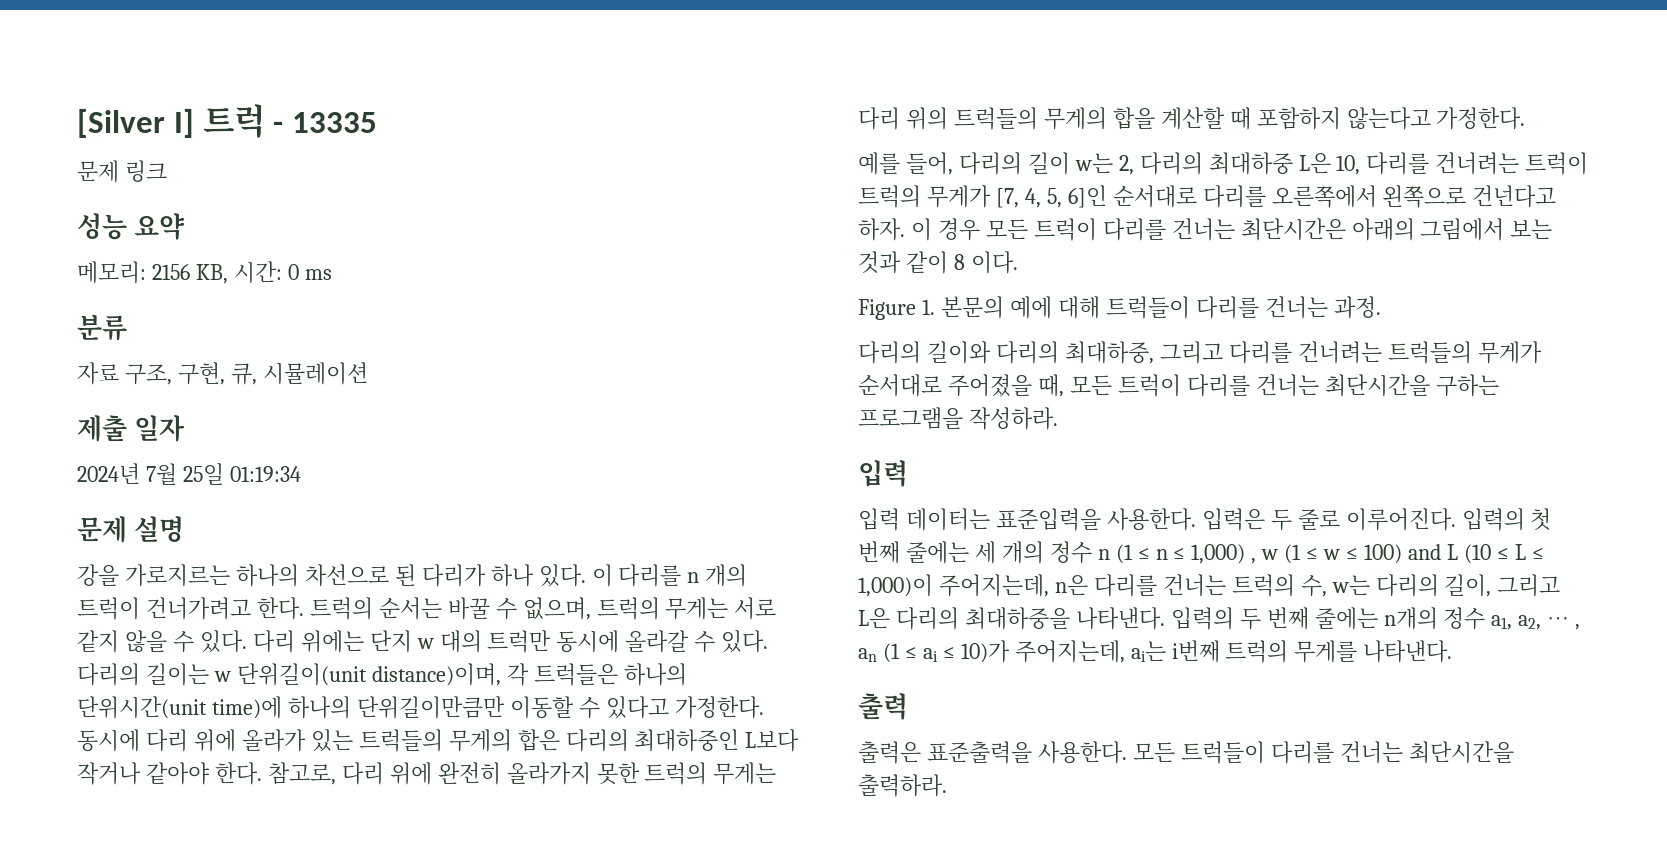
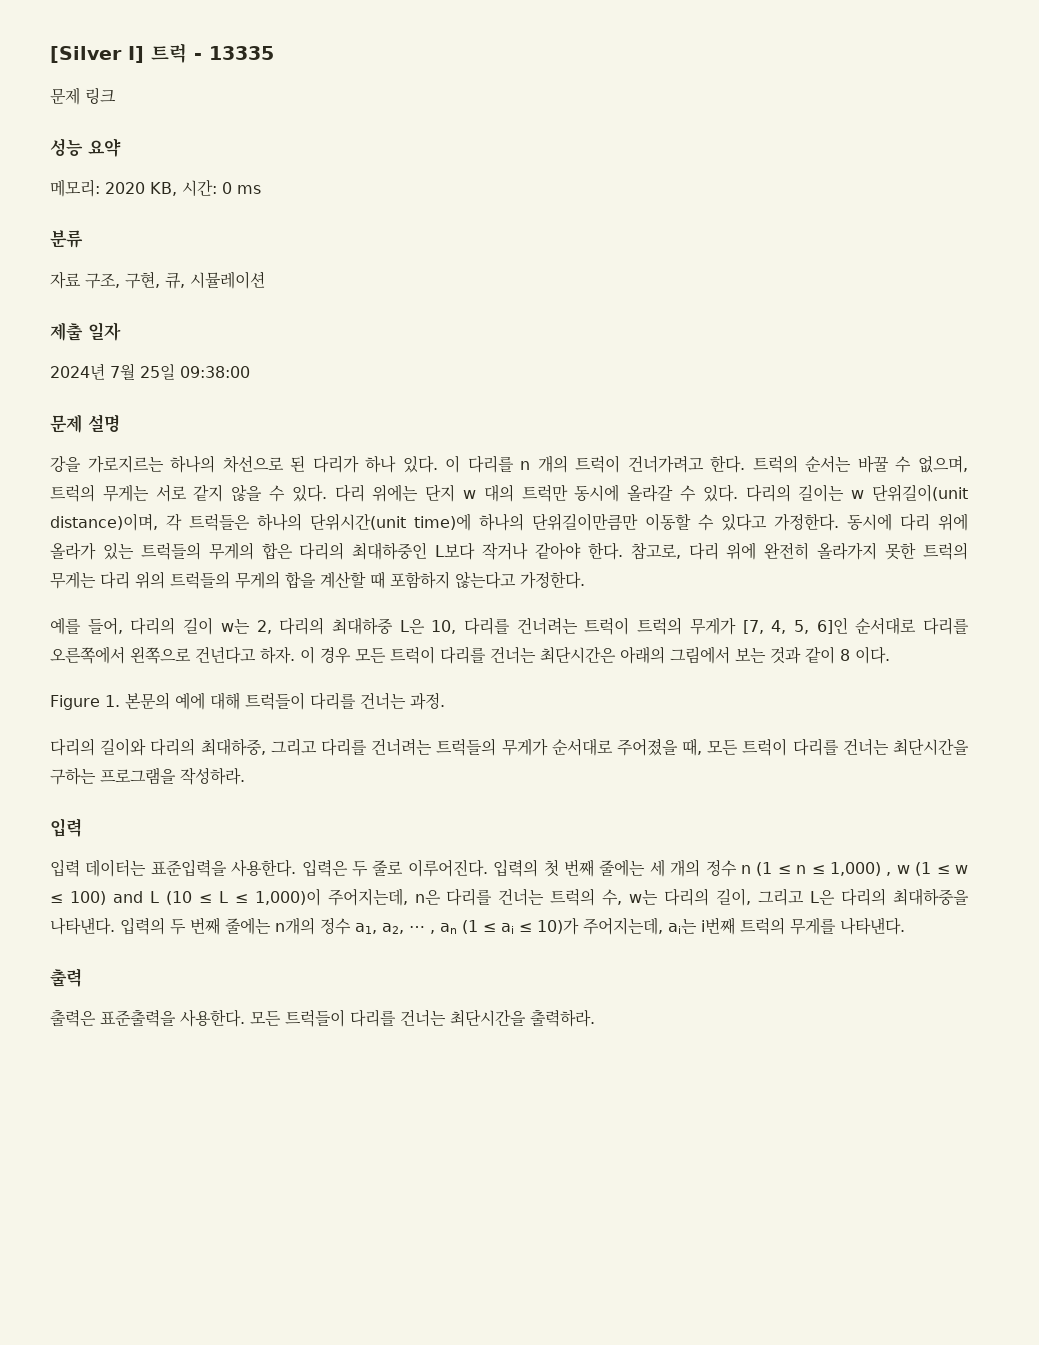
[151,264,190,280] 2156 -> [105,182,145,194] 2020
[229,466,301,482] 01:19:34 -> [180,366,250,378] 09:38:00

